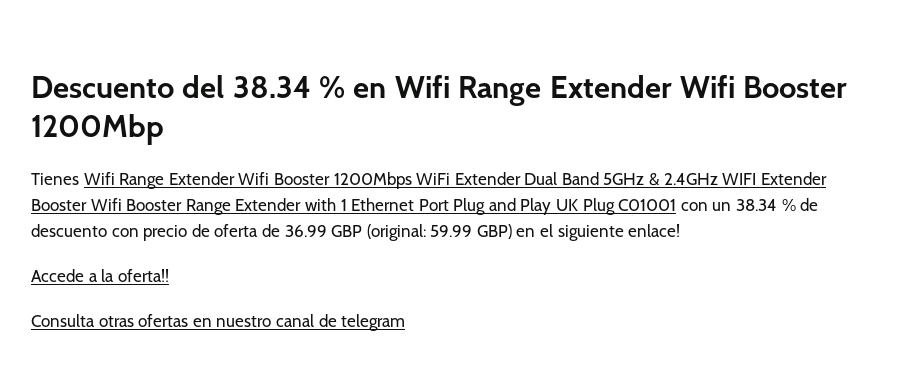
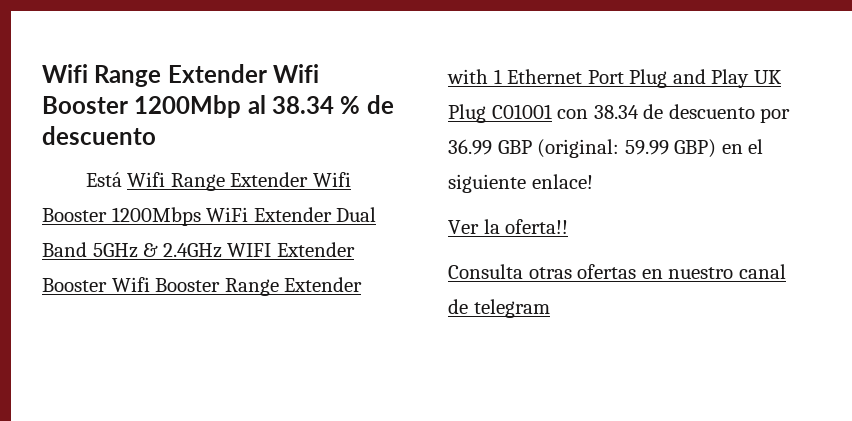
[31,75,387,98] Descuento del 38.34 % en -> (42, 73) none
[31,173,79,185] // Tienes -> [247,95,394,114] [42,126,156,145] [85,172,122,187] al 38.34 % de descuento // Está
[712,198,819,211] [31,224,280,241] un 38.34 % de descuento con precio de oferta de -> [593,104,791,123] 38.34 de descuento por
[31,269,98,282] Accede a -> [448,220,479,234] Ver

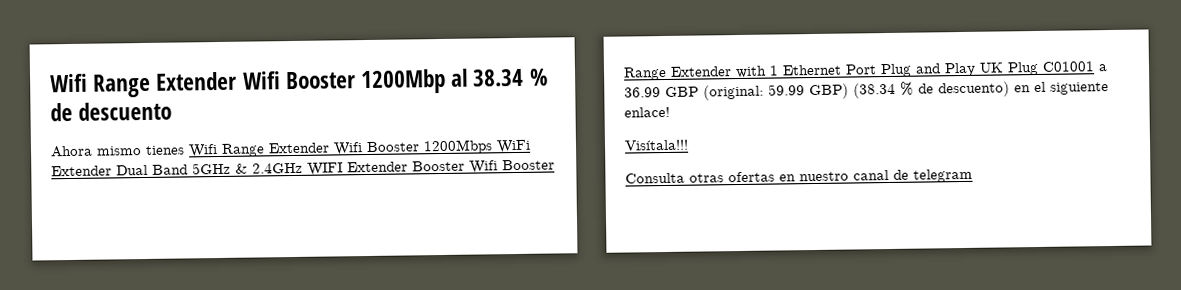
[85,172,122,187] Está -> [50,145,185,158] Ahora mismo tienes
[557,104,791,123] con 38.34 de descuento por -> [1098,64,1108,72] a
(717, 148) none -> [853,81,1010,99] (38.34 % de descuento)
[448,219,569,234] Ver la oferta!! -> [624,139,689,151] Visítala!!!

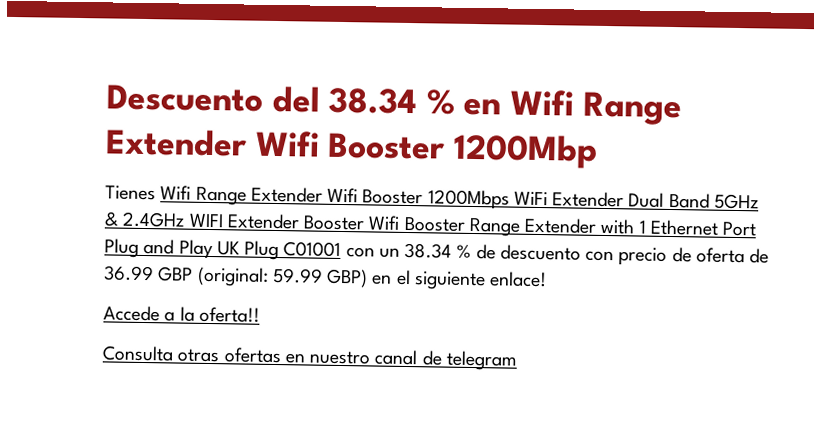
(50, 83) none -> [106,84,502,116] Descuento del 38.34 % en
[450,68,548,87] [50,101,173,122] [50,145,185,158] al 38.34 % de descuento // Ahora mismo tienes -> [105,185,156,201] // Tienes
[1098,64,1108,72] a -> [345,242,770,266] con un 38.34 % de descuento con precio de oferta de
[853,81,1010,99] (38.34 % de descuento) -> (369, 278) none
[624,139,689,151] Visítala!!! -> [103,305,260,323] Accede a la oferta!!

